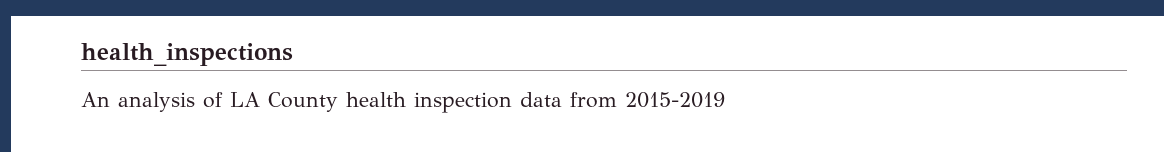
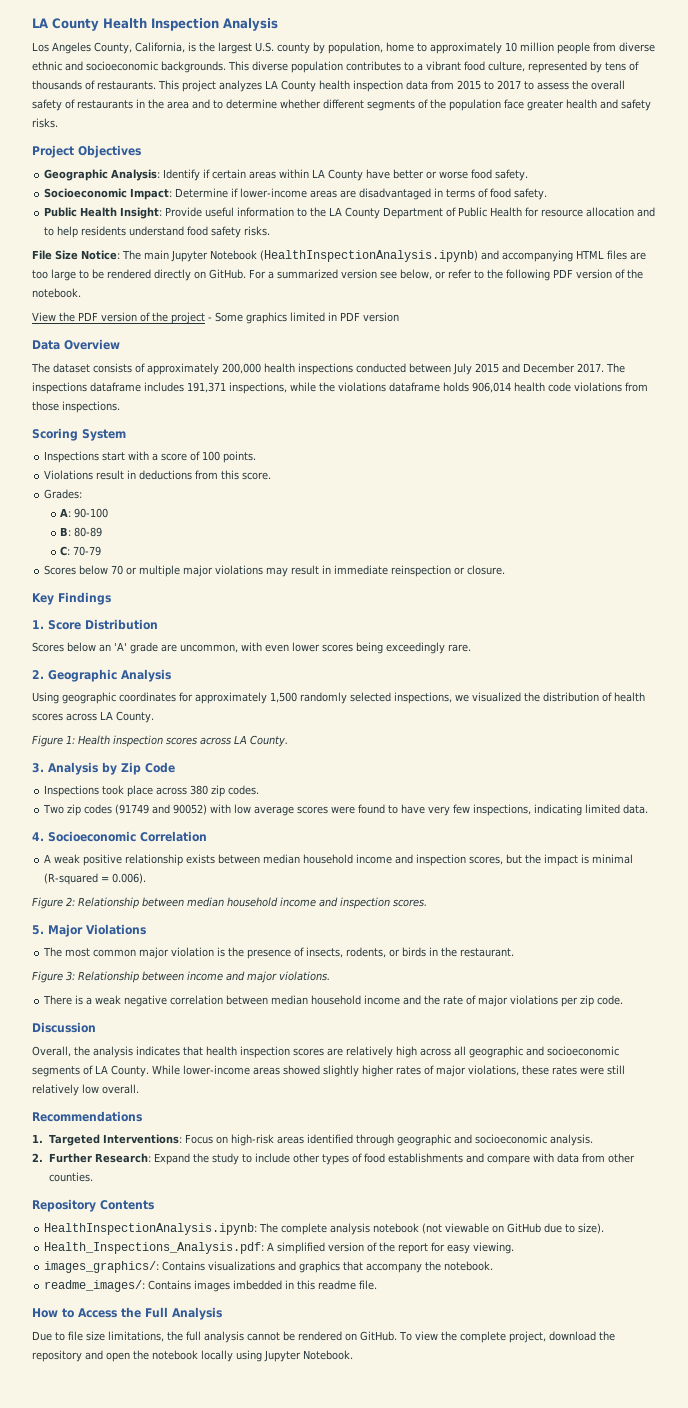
[81,43,293,66] [81,92,223,112] health_inspections // An analysis of -> [32,18,278,31] [32,42,655,54] [32,61,639,73] [32,80,262,92] LA County Health Inspection Analysis // Los Angeles County, California, is the largest U.S. county by population, home to approximately 10 million people from diverse ethnic and socioeconomic backgrounds. This diverse population contributes to a vibrant food culture, represented by tens of thousands of restaurants. This project analyzes
[625,92,725,108] 2015-2019 -> [457,80,625,90] [32,99,651,111] [32,118,58,128] [32,145,141,158] [44,169,529,181] [44,188,548,200] [44,207,656,219] [44,226,271,238] [32,250,646,262] [32,269,643,281] [32,288,81,298] [32,312,399,324] [32,339,120,350] [31,363,625,375] [32,382,648,394] [32,401,120,413] [32,428,126,441] [44,451,257,463] [44,470,272,480] [44,489,83,499] [60,508,109,518] [60,527,103,537] [60,546,102,556] [44,565,506,577] [32,592,111,605] [32,619,158,630] [32,642,471,654] [32,669,171,682] [32,692,645,704] [32,711,154,723] [32,735,288,747] [32,762,175,775] [44,785,260,797] [43,804,649,816] [32,831,207,842] [44,854,634,866] [44,873,147,885] [32,897,427,909] [32,924,146,937] [43,947,515,959] [32,971,330,983] [43,995,624,1007] [32,1022,96,1033] [32,1046,619,1058] [32,1065,625,1077] [32,1084,139,1096] [32,1111,142,1122] [32,1134,594,1146] [32,1153,635,1165] [48,1172,93,1182] [32,1199,154,1212] [44,1223,605,1235] [44,1242,515,1254] [44,1261,494,1273] [44,1280,378,1292] [32,1307,222,1320] [32,1331,615,1343] [32,1350,353,1362] 2015 to 2017 to assess the overall safety of restaurants in the area and to determine whether different segments of the population face greater health and safety risks. // Project Objectives // Geographic Analysis: Identify if certain areas within LA County have better or worse food safety. // Socioeconomic Impact: Determine if lower-income areas are disadvantaged in terms of food safety. // Public Health Insight: Provide useful information to the LA County Department of Public Health for resource allocation and to help residents understand food safety risks. // File Size Notice: The main Jupyter Notebook (HealthInspectionAnalysis.ipynb) and accompanying HTML files are too large to be rendered directly on GitHub. For a summarized version see below, or refer to the following PDF version of the notebook. // View the PDF version of the project - Some graphics limited in PDF version // Data Overview // The dataset consists of approximately 200,000 health inspections conducted between July 2015 and December 2017. The inspections dataframe includes 191,371 inspections, while the violations dataframe holds 906,014 health code violations from those inspections. // Scoring System // Inspections start with a score of 100 points. // Violations result in deductions from this score. // Grades: // A: 90-100 // B: 80-89 // C: 70-79 // Scores below 70 or multiple major violations may result in immediate reinspection or closure. // Key Findings // 1. Score Distribution // Scores below an 'A' grade are uncommon, with even lower scores being exceedingly rare. // 2. Geographic Analysis // Using geographic coordinates for approximately 1,500 randomly selected inspections, we visualized the distribution of health scores across LA County. // Figure 1: Health inspection scores across LA County. // 3. Analysis by Zip Code // Inspections took place across 380 zip codes. // Two zip codes (91749 and 90052) with low average scores were found to have very few inspections, indicating limited data. // 4. Socioeconomic Correlation // A weak positive relationship exists between median household income and inspection scores, but the impact is minimal (R-squared = 0.006). // Figure 2: Relationship between median household income and inspection scores. // 5. Major Violations // The most common major violation is the presence of insects, rodents, or birds in the restaurant. // Figure 3: Relationship between income and major violations. // There is a weak negative correlation between median household income and the rate of major violations per zip code. // Discussion // Overall, the analysis indicates that health inspection scores are relatively high across all geographic and socioeconomic segments of LA County. While lower-income areas showed slightly higher rates of major violations, these rates were still relatively low overall. // Recommendations // 1. Targeted Interventions: Focus on high-risk areas identified through geographic and socioeconomic analysis. // 2. Further Research: Expand the study to include other types of food establishments and compare with data from other counties. // Repository Contents // HealthInspectionAnalysis.ipynb: The complete analysis notebook (not viewable on GitHub due to size). // Health_Inspections_Analysis.pdf: A simplified version of the report for easy viewing. // images_graphics/: Contains visualizations and graphics that accompany the notebook. // readme_images/: Contains images imbedded in this readme file. // How to Access the Full Analysis // Due to file size limitations, the full analysis cannot be rendered on GitHub. To view the complete project, download the repository and open the notebook locally using Jupyter Notebook.

